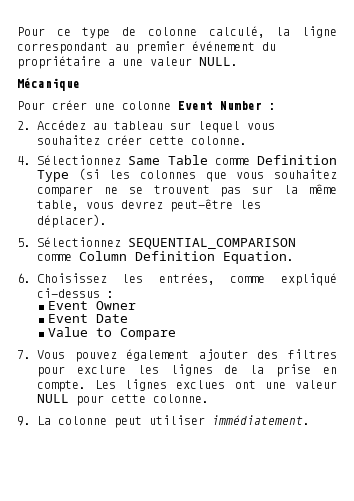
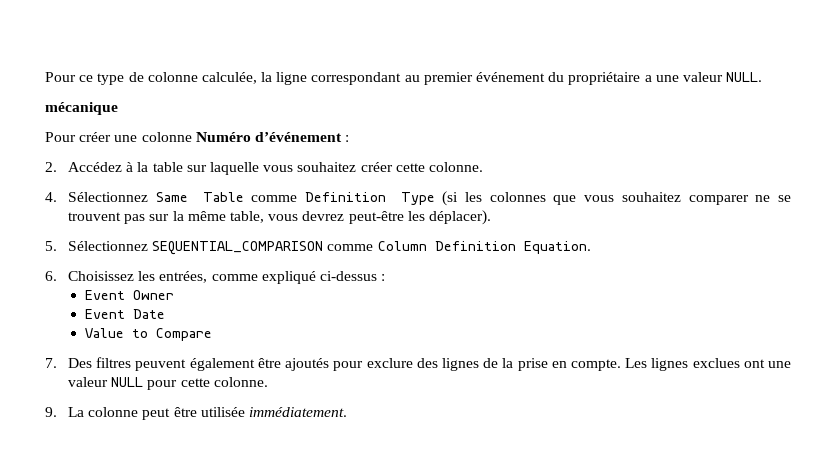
[208,26,265,38] calculé, -> [201,72,257,84] calculée,
[17,78,80,91] Mécanique -> [45,102,118,115] mécanique
[178,101,262,110] Event Number -> [195,132,342,142] Numéro d’événement
[92,121,240,133] au tableau sur lequel -> [126,162,259,175] à la table sur laquelle
[36,349,337,362] Vous pouvez également ajouter des filtres -> [68,357,330,371] Des filtres peuvent également être ajoutés
[137,365,159,374] les -> [416,358,438,368] des
[148,415,205,425] utiliser -> [173,407,245,417] être utilisée

